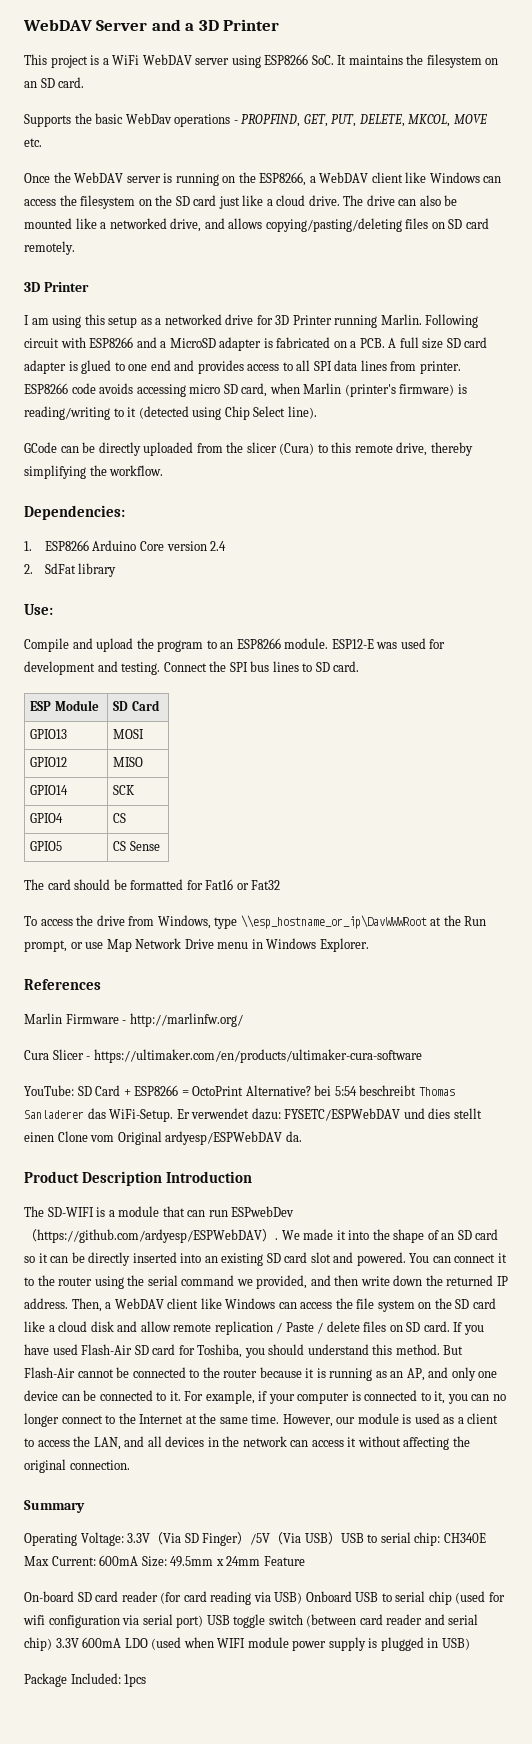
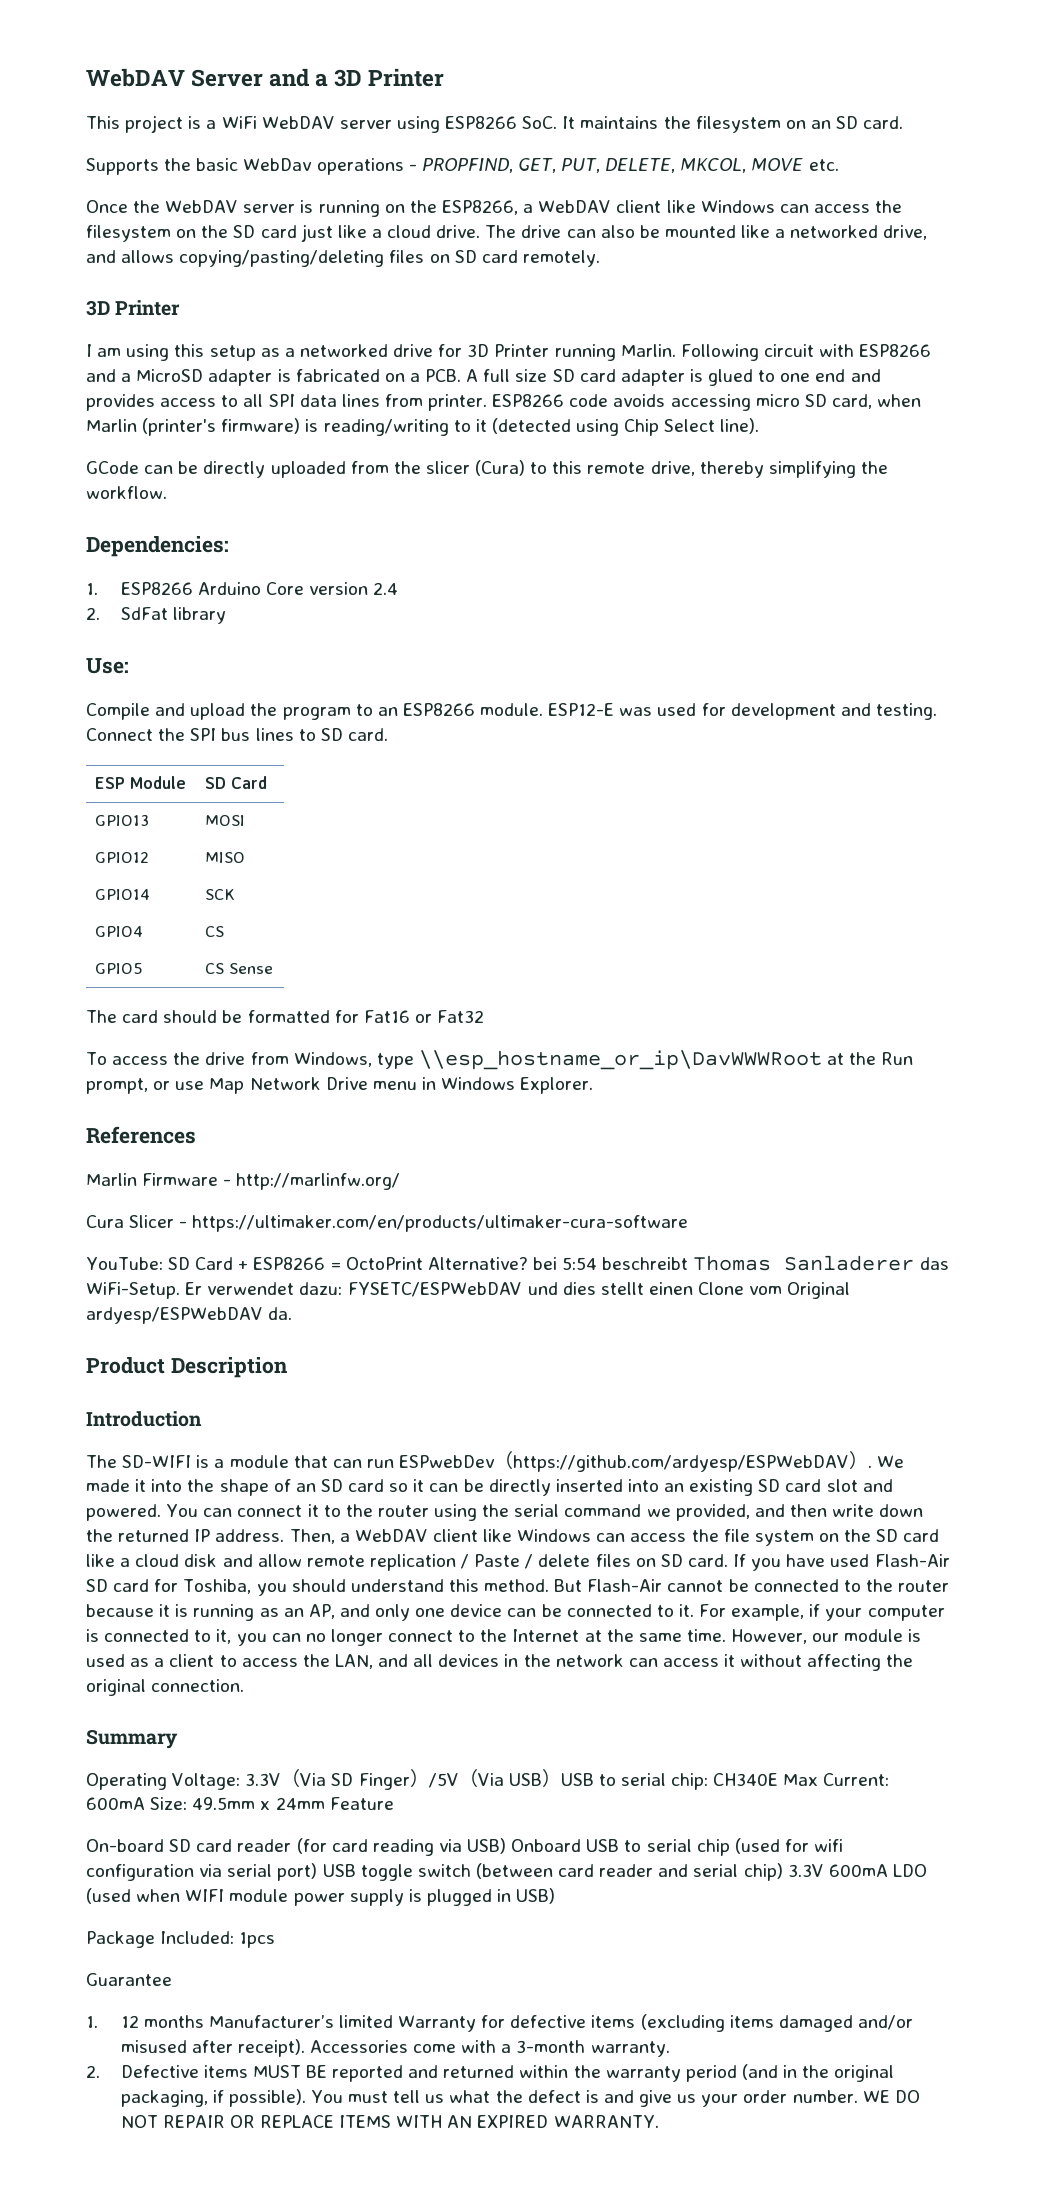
(163, 1178) none -> (288, 1367) //
(147, 1680) none -> [86,1973,172,1986] [86,2014,913,2032] [120,2039,670,2057] [86,2064,895,2082] [120,2089,920,2107] [120,2115,659,2128] // Guarantee // 1. 12 months Manufacturer’s limited Warranty for defective items (excluding items damaged and/or misused after receipt). Accessories come with a 3-month warranty. // 2. Defective items MUST BE reported and returned within the warranty period (and in the original packaging, if possible). You must tell us what the defect is and give us your order number. WE DO NOT REPAIR OR REPLACE ITEMS WITH AN EXPIRED WARRANTY.

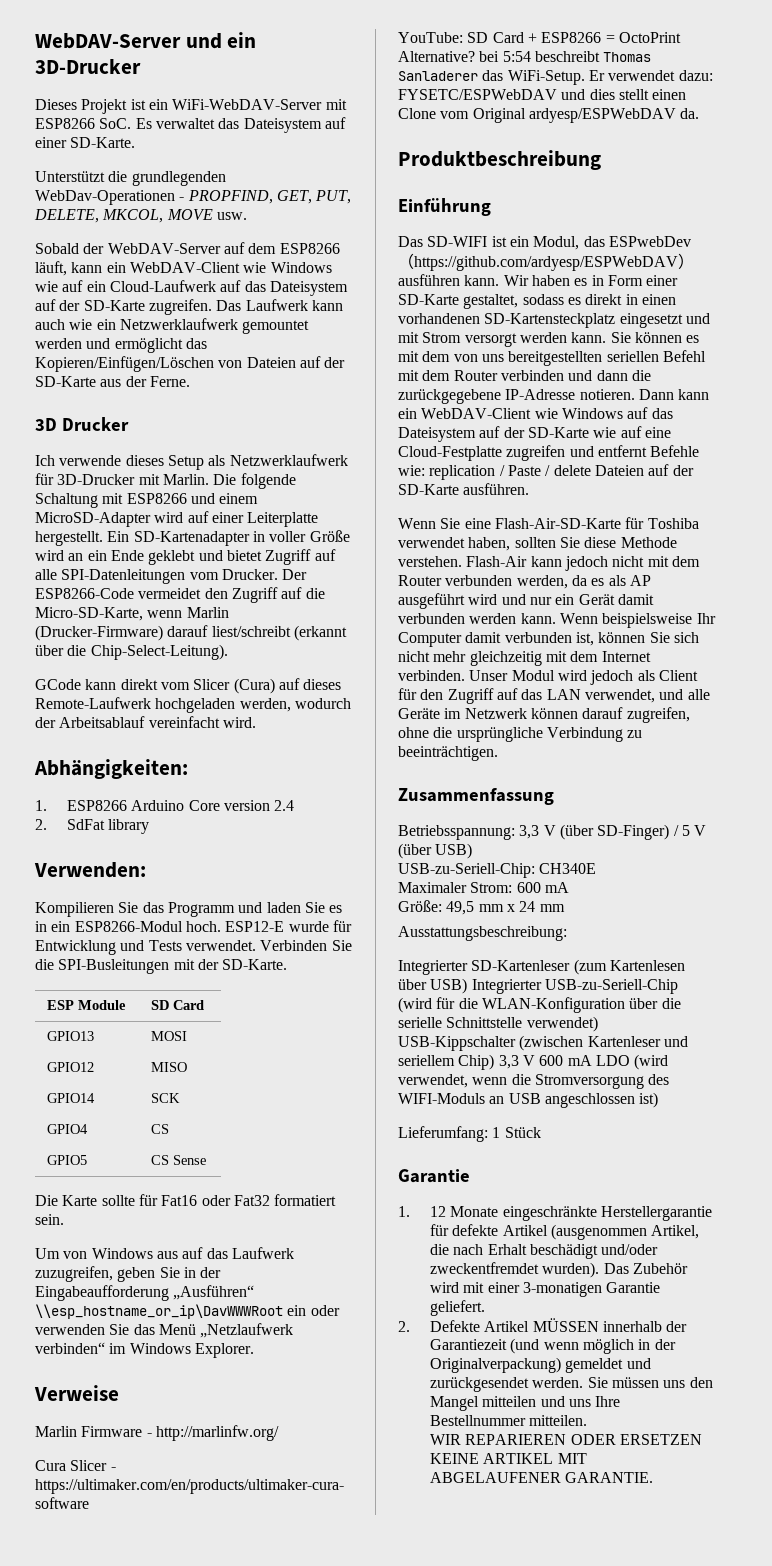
[86,68,445,87] [86,115,904,133] [86,158,404,175] WebDAV Server and a 3D Printer // This project is a WiFi WebDAV server using ESP8266 SoC. It maintains the filesystem on an SD card. // Supports the basic WebDav operations -> [35,32,257,49] [35,59,141,74] [35,99,347,114] [35,117,346,133] [35,137,136,148] [35,171,226,186] [35,190,175,205] WebDAV-Server und ein 3D-Drucker // Dieses Projekt ist ein WiFi-WebDAV-Server mit ESP8266 SoC. Es verwaltet das Dateisystem auf einer SD-Karte. // Unterstützt die grundlegenden WebDav-Operationen
[808,159,839,171] [86,200,903,217] [86,224,928,242] [86,250,600,267] [86,300,181,316] [86,344,932,361] [86,369,881,386] [86,394,922,411] [86,418,760,436] [86,460,888,478] [86,486,167,499] [86,536,229,557] etc. // Once the WebDAV server is running on the ESP8266, a WebDAV client like Windows can access the filesystem on the SD card just like a cloud drive. The drive can also be mounted like a networked drive, and allows copying/pasting/deleting files on SD card remotely. // 3D Printer // I am using this setup as a networked drive for 3D Printer running Marlin. Following circuit with ESP8266 and a MicroSD adapter is fabricated on a PCB. A full size SD card adapter is glued to one end and provides access to all SPI data lines from printer. ESP8266 code avoids accessing micro SD card, when Marlin (printer's firmware) is reading/writing to it (detected using Chip Select line). // GCode can be directly uploaded from the slicer (Cura) to this remote drive, thereby simplifying the workflow. // Dependencies: -> [216,212,247,220] [35,242,340,254] [35,261,332,276] [35,280,348,296] [35,299,343,315] [35,318,310,334] [35,338,207,353] [35,356,346,372] [35,376,190,387] [35,417,129,431] [35,454,348,470] [35,473,296,489] [35,493,259,508] [35,511,319,527] [35,530,350,546] [35,549,336,565] [35,569,308,584] [35,587,325,603] [35,607,229,621] [35,625,347,641] [35,644,228,660] [35,678,342,694] [35,697,351,713] [35,716,256,728] [34,759,188,779] usw. // Sobald der WebDAV-Server auf dem ESP8266 läuft, kann ein WebDAV-Client wie Windows wie auf ein Cloud-Laufwerk auf das Dateisystem auf der SD-Karte zugreifen. Das Laufwerk kann auch wie ein Netzwerklaufwerk gemountet werden und ermöglicht das Kopieren/Einfügen/Löschen von Dateien auf der SD-Karte aus der Ferne. // 3D Drucker // Ich verwende dieses Setup als Netzwerklaufwerk für 3D-Drucker mit Marlin. Die folgende Schaltung mit ESP8266 und einem MicroSD-Adapter wird auf einer Leiterplatte hergestellt. Ein SD-Kartenadapter in voller Größe wird an ein Ende geklebt und bietet Zugriff auf alle SPI-Datenleitungen vom Drucker. Der ESP8266-Code vermeidet den Zugriff auf die Micro-SD-Karte, wenn Marlin (Drucker-Firmware) darauf liest/schreibt (erkannt über die Chip-Select-Leitung). // GCode kann direkt vom Slicer (Cura) auf dieses Remote-Laufwerk hochgeladen werden, wodurch der Arbeitsablauf vereinfacht wird. // Abhängigkeiten:
[86,658,129,674] [86,703,937,720] [86,728,388,741] Use: // Compile and upload the program to an ESP8266 module. ESP12-E was used for development and testing. Connect the SPI bus lines to SD card. -> [34,862,146,878] [35,902,343,917] [35,920,352,932] [35,940,352,955] [35,959,288,974] Verwenden: // Kompilieren Sie das Programm und laden Sie es in ein ESP8266-Modul hoch. ESP12-E wurde für Entwicklung und Tests verwendet. Verbinden Sie die SPI-Busleitungen mit der SD-Karte.
[86,1010,485,1023] [86,1050,914,1070] [86,1077,436,1094] The card should be formatted for Fat16 or Fat32 // To access the drive from Windows, type \\esp_hostname_or_ip\DavWWWRoot at the Run prompt, or use Map Network Drive menu in -> [35,1194,337,1206] [35,1214,64,1225] [35,1247,294,1259] [35,1266,222,1282] [35,1285,255,1301] [35,1304,340,1319] [35,1323,294,1338] [35,1342,127,1354] Die Karte sollte für Fat16 oder Fat32 formatiert sein. // Um von Windows aus auf das Laufwerk zuzugreifen, geben Sie in der Eingabeaufforderung „Ausführen“ \\esp_hostname_or_ip\DavWWWRoot ein oder verwenden Sie das Menü „Netzlaufwerk verbinden“ im
[86,1126,196,1144] References -> [34,1385,119,1401] Verweise
[86,1357,288,1378] [86,1411,202,1427] [86,1451,905,1472] [86,1479,893,1496] [86,1504,924,1521] [86,1529,940,1546] [86,1554,365,1567] Product Description // Introduction // The SD-WIFI is a module that can run ESPwebDev（https://github.com/ardyesp/ESPWebDAV）. We made it into the shape of an SD card so it can be directly inserted into an existing SD card slot and powered. You can connect it to the router using the serial command we provided, and then write down the returned IP address. Then, a WebDAV client like Windows can access the file system on the SD card like a cloud disk and allow remote -> [398,150,601,170] [398,198,491,216] [398,236,691,250] [398,253,694,271] [398,274,679,286] [398,294,676,309] [398,313,710,328] [398,332,700,347] [398,350,706,366] [398,370,651,381] [398,389,710,404] [398,407,673,419] [398,426,671,442] [398,445,700,461] [398,465,425,476] Produktbeschreibung // Einführung // Das SD-WIFI ist ein Modul, das ESPwebDev（https://github.com/ardyesp/ESPWebDAV）ausführen kann. Wir haben es in Form einer SD-Karte gestaltet, sodass es direkt in einen vorhandenen SD-Kartensteckplatz eingesetzt und mit Strom versorgt werden kann. Sie können es mit dem von uns bereitgestellten seriellen Befehl mit dem Router verbinden und dann die zurückgegebene IP-Adresse notieren. Dann kann ein WebDAV-Client wie Windows auf das Dateisystem auf der SD-Karte wie auf eine Cloud-Festplatte zugreifen und entfernt Befehle wie:
[595,1554,950,1571] [86,1579,950,1596] [86,1604,945,1621] [86,1629,922,1646] [86,1654,914,1671] [86,1679,245,1696] [86,1729,178,1749] [86,1769,890,1790] [86,1797,394,1810] [86,1838,844,1856] [86,1863,927,1881] [86,1888,556,1906] [86,1931,276,1948] [86,1973,172,1986] [86,2014,913,2032] [120,2039,670,2057] [86,2064,895,2082] [120,2089,920,2107] [120,2115,659,2128] files on SD card. If you have used Flash-Air SD card for Toshiba, you should understand this method. But Flash-Air cannot be connected to the router because it is running as an AP, and only one device can be connected to it. For example, if your computer is connected to it, you can no longer connect to the Internet at the same time. However, our module is used as a client to access the LAN, and all devices in the network can access it without affecting the original connection. // Summary // Operating Voltage: 3.3V（Via SD Finger）/5V（Via USB）USB to serial chip: CH340E Max Current: 600mA Size: 49.5mm x 24mm Feature // On-board SD card reader (for card reading via USB) Onboard USB to serial chip (used for wifi configuration via serial port) USB toggle switch (between card reader and serial chip) 3.3V 600mA LDO (used when WIFI module power supply is plugged in USB) // Package Included: 1pcs // Guarantee // 1. 12 months Manufacturer’s limited Warranty for defective items (excluding items damaged and/or misused after receipt). Accessories come with a 3-month warranty. // 2. Defective items MUST BE reported and returned within the warranty period (and in the original packaging, if possible). You must tell us what the defect is and give us your order number. WE DO NOT REPAIR OR REPLACE ITEMS WITH AN EXPIRED WARRANTY. -> [594,464,694,476] [398,483,530,495] [398,517,699,529] [398,537,677,551] [398,556,700,571] [398,575,651,589] [398,593,654,609] [398,613,716,628] [398,632,699,647] [398,651,651,666] [398,670,698,685] [398,688,710,704] [398,707,690,723] [398,727,643,742] [398,746,498,761] [398,788,554,805] [398,824,707,840] [398,843,473,859] [398,863,597,878] [398,882,569,893] [398,900,565,915] [398,926,567,941] [398,959,685,975] [398,978,678,994] [398,997,681,1013] [398,1016,598,1032] [398,1035,688,1051] [398,1054,669,1070] [398,1074,670,1089] [398,1092,659,1108] [398,1126,541,1142] [398,1169,470,1183] [398,1206,712,1221] [429,1224,700,1240] [429,1244,659,1259] [429,1262,688,1278] [429,1282,661,1297] [429,1300,485,1316] [398,1318,688,1332] [429,1338,676,1354] [429,1357,651,1373] [429,1377,713,1392] [429,1396,621,1411] [429,1415,588,1426] [429,1434,702,1445] [429,1453,587,1464] [429,1472,654,1483] Dateien auf der SD-Karte ausführen. // Wenn Sie eine Flash-Air-SD-Karte für Toshiba verwendet haben, sollten Sie diese Methode verstehen. Flash-Air kann jedoch nicht mit dem Router verbunden werden, da es als AP ausgeführt wird und nur ein Gerät damit verbunden werden kann. Wenn beispielsweise Ihr Computer damit verbunden ist, können Sie sich nicht mehr gleichzeitig mit dem Internet verbinden. Unser Modul wird jedoch als Client für den Zugriff auf das LAN verwendet, und alle Geräte im Netzwerk können darauf zugreifen, ohne die ursprüngliche Verbindung zu beeinträchtigen. // Zusammenfassung // Betriebsspannung: 3,3 V (über SD-Finger) / 5 V (über USB) // USB-zu-Seriell-Chip: CH340E // Maximaler Strom: 600 mA // Größe: 49,5 mm x 24 mm // Ausstattungsbeschreibung: // Integrierter SD-Kartenleser (zum Kartenlesen über USB) Integrierter USB-zu-Seriell-Chip (wird für die WLAN-Konfiguration über die serielle Schnittstelle verwendet) USB-Kippschalter (zwischen Kartenleser und seriellem Chip) 3,3 V 600 mA LDO (wird verwendet, wenn die Stromversorgung des WIFI-Moduls an USB angeschlossen ist) // Lieferumfang: 1 Stück // Garantie // 1. 12 Monate eingeschränkte Herstellergarantie für defekte Artikel (ausgenommen Artikel, die nach Erhalt beschädigt und/oder zweckentfremdet wurden). Das Zubehör wird mit einer 3-monatigen Garantie geliefert. // 2. Defekte Artikel MÜSSEN innerhalb der Garantiezeit (und wenn möglich in der Originalverpackung) gemeldet und zurückgesendet werden. Sie müssen uns den Mangel mitteilen und uns Ihre Bestellnummer mitteilen. // WIR REPARIEREN ODER ERSETZEN KEINE ARTIKEL MIT ABGELAUFENER GARANTIE.

